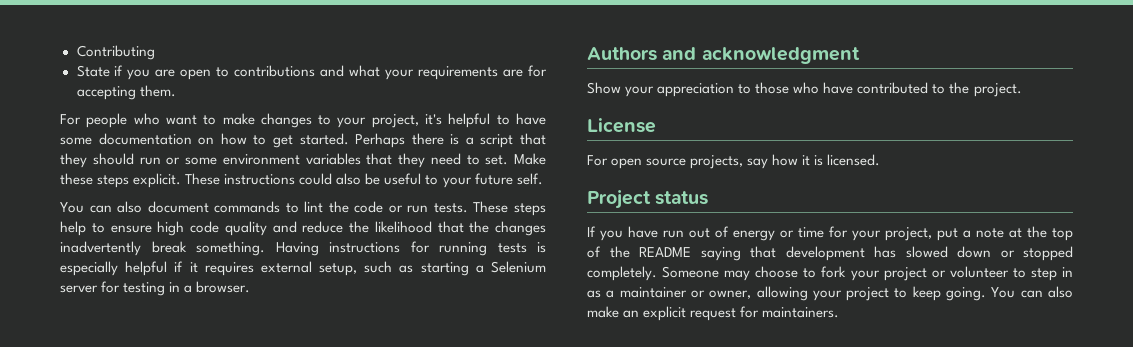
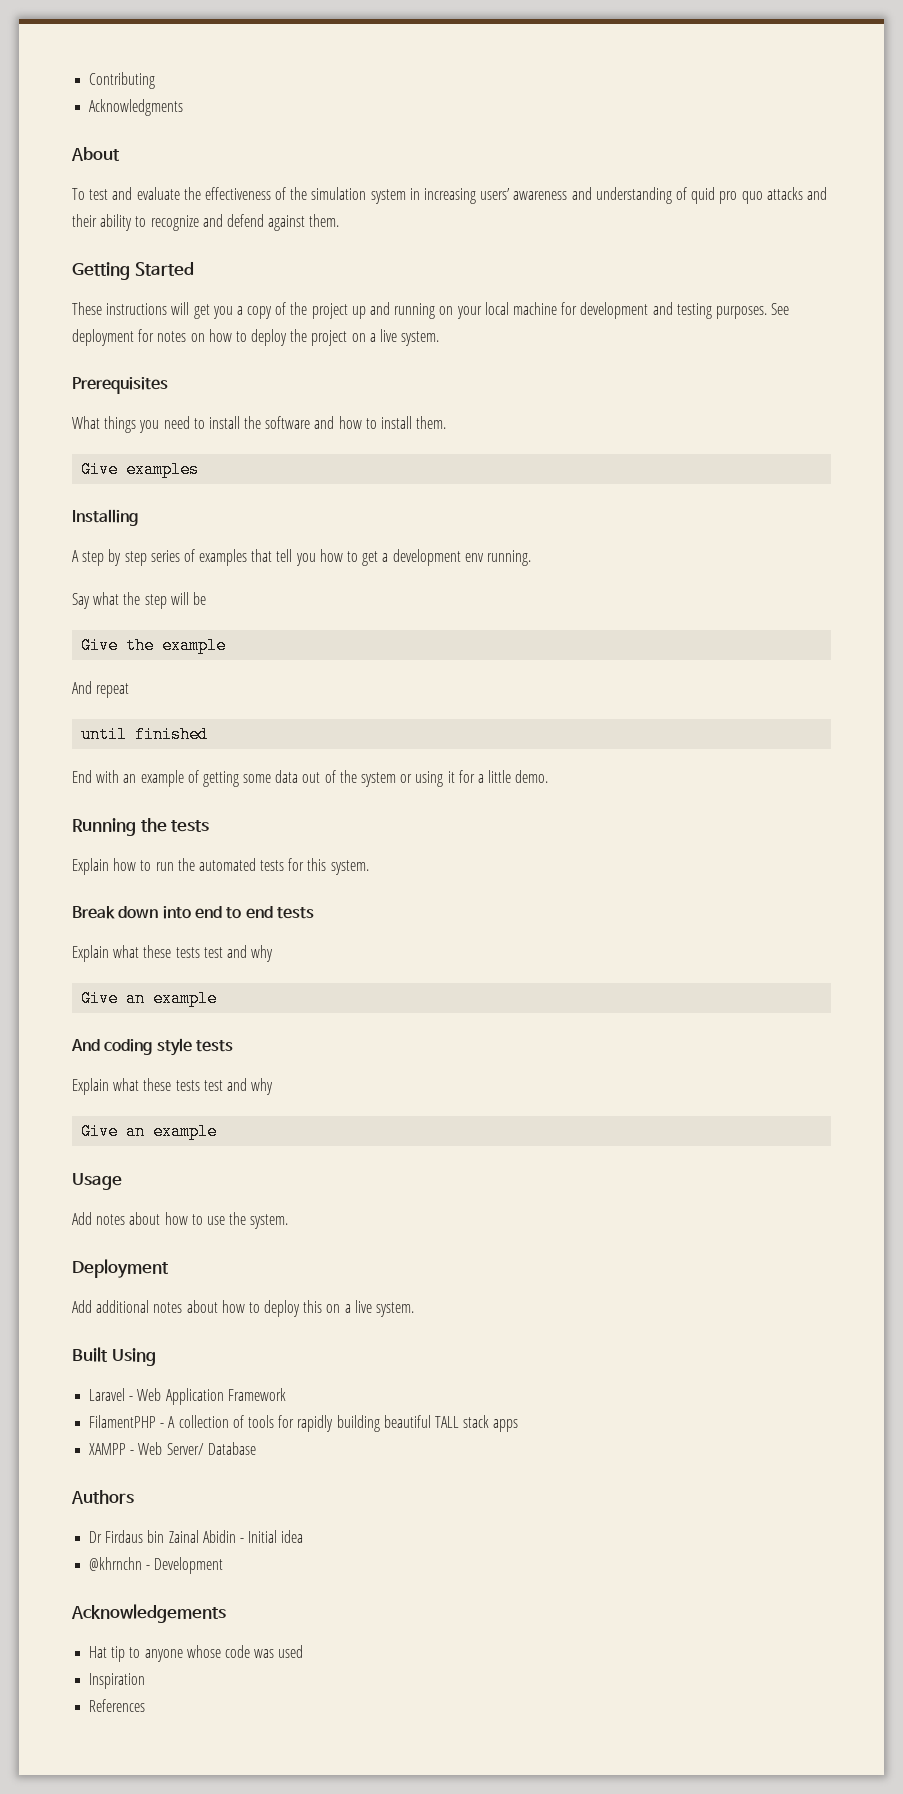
[76,65,547,80] [76,85,176,100] [60,113,547,128] [60,133,546,148] [60,153,546,168] [60,173,543,188] [60,201,547,216] [60,221,546,236] [60,241,546,256] [60,261,546,276] [60,281,251,296] [587,47,860,64] [587,82,1022,97] [587,118,656,133] [587,154,881,169] [587,190,709,209] [587,226,1073,241] [587,246,1073,261] [587,266,1073,281] [587,286,1073,301] [587,306,840,321] State if you are open to contributions and what your requirements are for accepting them. // For people who want to make changes to your project, it's helpful to have some documentation on how to get started. Perhaps there is a script that they should run or some environment variables that they need to set. Make these steps explicit. These instructions could also be useful to your future self. // You can also document commands to lint the code or run tests. These steps help to ensure high code quality and reduce the likelihood that the changes inadvertently break something. Having instructions for running tests is especially helpful if it requires external setup, such as starting a Selenium server for testing in a browser. // Authors and acknowledgment // Show your appreciation to those who have contributed to the project. // License // For open source projects, say how it is licensed. // Project status // If you have run out of energy or time for your project, put a note at the top of the README saying that development has slowed down or stopped completely. Someone may choose to fork your project or volunteer to step in as a maintainer or owner, allowing your project to keep going. You can also make an explicit request for maintainers. -> [89,99,184,116] [71,147,120,161] [72,187,827,204] [72,214,340,231] [72,262,194,280] [72,302,790,319] [72,329,440,346] [72,377,168,394] [72,416,447,433] [81,461,200,478] [72,509,138,526] [72,549,531,566] [72,592,206,609] [81,637,227,654] [72,681,130,698] [81,726,209,743] [72,770,549,787] [72,818,210,836] [72,858,369,875] [72,906,314,919] [72,945,274,962] [81,990,218,1007] [71,1038,233,1056] [72,1078,274,1095] [81,1123,218,1140] [72,1173,122,1190] [72,1212,289,1229] [72,1259,169,1278] [72,1300,415,1317] [72,1347,156,1366] [89,1388,286,1405] [89,1415,519,1432] [89,1442,256,1455] [71,1490,134,1504] [89,1530,304,1543] [89,1557,224,1574] [71,1604,226,1623] [89,1645,304,1662] [89,1673,146,1689] [89,1699,146,1712] Acknowledgments // About // To test and evaluate the effectiveness of the simulation system in increasing users’ awareness and understanding of quid pro quo attacks and their ability to recognize and defend against them. // Getting Started // These instructions will get you a copy of the project up and running on your local machine for development and testing purposes. See deployment for notes on how to deploy the project on a live system. // Prerequisites // What things you need to install the software and how to install them. // Give examples // Installing // A step by step series of examples that tell you how to get a development env running. // Say what the step will be // Give the example // And repeat // until finished // End with an example of getting some data out of the system or using it for a little demo. // Running the tests // Explain how to run the automated tests for this system. // Break down into end to end tests // Explain what these tests test and why // Give an example // And coding style tests // Explain what these tests test and why // Give an example // Usage // Add notes about how to use the system. // Deployment // Add additional notes about how to deploy this on a live system. // Built Using // Laravel - Web Application Framework // FilamentPHP - A collection of tools for rapidly building beautiful TALL stack apps // XAMPP - Web Server/ Database // Authors // Dr Firdaus bin Zainal Abidin - Initial idea // @khrnchn - Development // Acknowledgements // Hat tip to anyone whose code was used // Inspiration // References

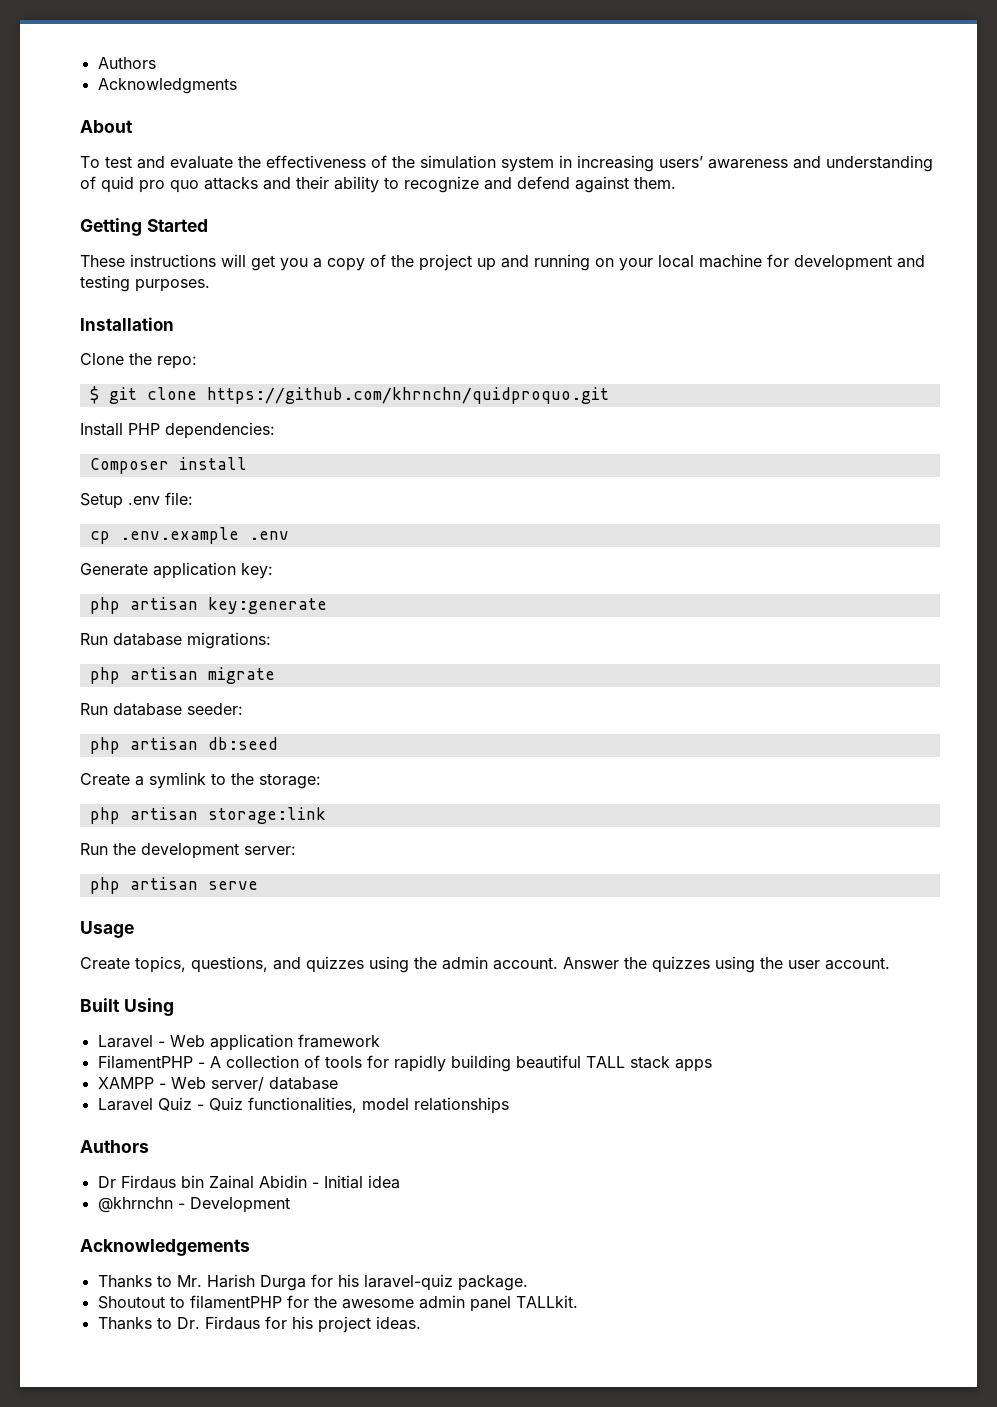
[89,72,156,89] Contributing -> [97,57,156,69] Authors
[771,303,790,315] [72,329,440,346] [72,377,168,394] [72,416,447,433] [81,461,200,478] [72,509,138,526] [72,549,531,566] [72,592,206,609] [81,637,227,654] [72,681,130,698] [81,726,209,743] [72,770,549,787] [72,818,210,836] [72,858,369,875] [72,906,314,919] [72,945,274,962] [81,990,218,1007] [71,1038,233,1056] [72,1078,274,1095] [81,1123,218,1140] [72,1173,122,1190] [72,1212,289,1229] [72,1259,169,1278] [72,1300,415,1317] See deployment for notes on how to deploy the project on a live system. // Prerequisites // What things you need to install the software and how to install them. // Give examples // Installing // A step by step series of examples that tell you how to get a development env running. // Say what the step will be // Give the example // And repeat // until finished // End with an example of getting some data out of the system or using it for a little demo. // Running the tests // Explain how to run the automated tests for this system. // Break down into end to end tests // Explain what these tests test and why // Give an example // And coding style tests // Explain what these tests test and why // Give an example // Usage // Add notes about how to use the system. // Deployment // Add additional notes about how to deploy this on a live system. -> [80,317,174,331] [80,353,197,369] [89,386,609,404] [80,422,275,439] [89,457,247,474] [80,492,193,509] [89,527,289,544] [80,562,273,579] [89,597,327,614] [80,632,271,649] [89,667,275,684] [80,703,243,716] [89,737,278,754] [80,772,321,789] [89,807,326,824] [80,843,296,859] [89,877,258,894] [80,921,134,938] [80,956,890,973] // Installation // Clone the repo: // $ git clone https://github.com/khrnchn/quidproquo.git // Install PHP dependencies: // Composer install // Setup .env file: // cp .env.example .env // Generate application key: // php artisan key:generate // Run database migrations: // php artisan migrate // Run database seeder: // php artisan db:seed // Create a symlink to the storage: // php artisan storage:link // Run the development server: // php artisan serve // Usage // Create topics, questions, and quizzes using the admin account. Answer the quizzes using the user account.
[165,1388,286,1405] Application Framework -> [209,1034,380,1051] application framework
[166,1442,256,1455] Server/ Database -> [210,1077,338,1091] [97,1097,509,1114] server/ database // Laravel Quiz - Quiz functionalities, model relationships
[89,1645,304,1662] [89,1673,146,1689] [89,1699,146,1712] Hat tip to anyone whose code was used // Inspiration // References -> [97,1274,528,1291] [97,1295,578,1312] [97,1316,421,1333] Thanks to Mr. Harish Durga for his laravel-quiz package. // Shoutout to filamentPHP for the awesome admin panel TALLkit. // Thanks to Dr. Firdaus for his project ideas.

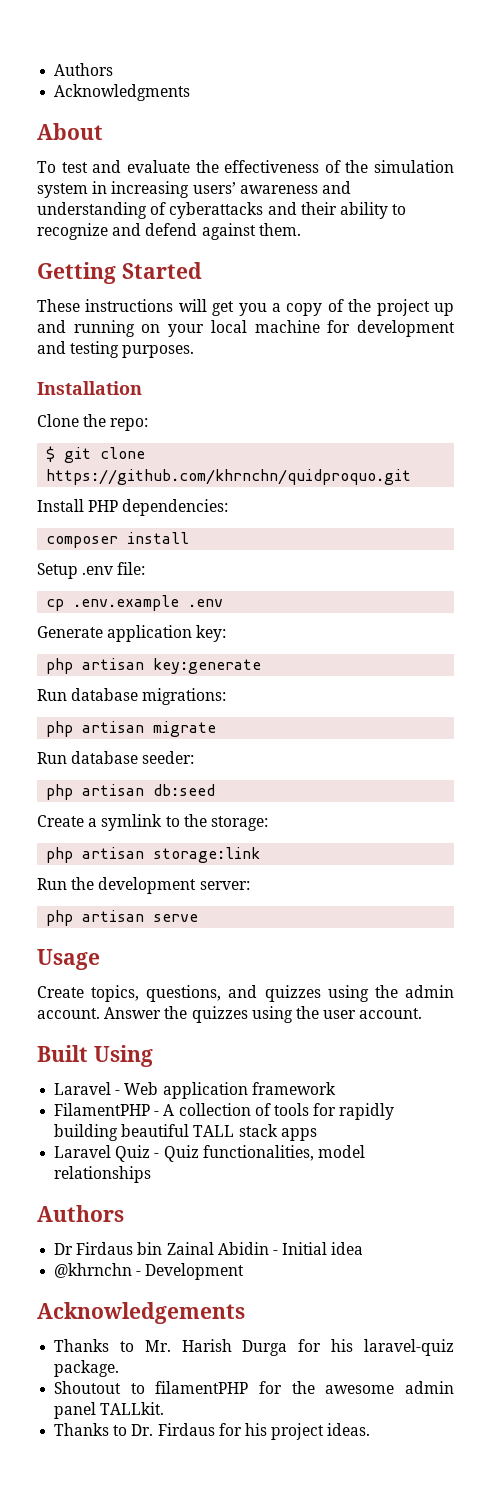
[101,176,258,193] quid pro quo attacks -> [169,202,264,219] cyberattacks
[89,458,169,474] Composer -> [46,536,119,548] composer
[97,1077,338,1091] // XAMPP - Web server/ database -> (317, 1134) none

